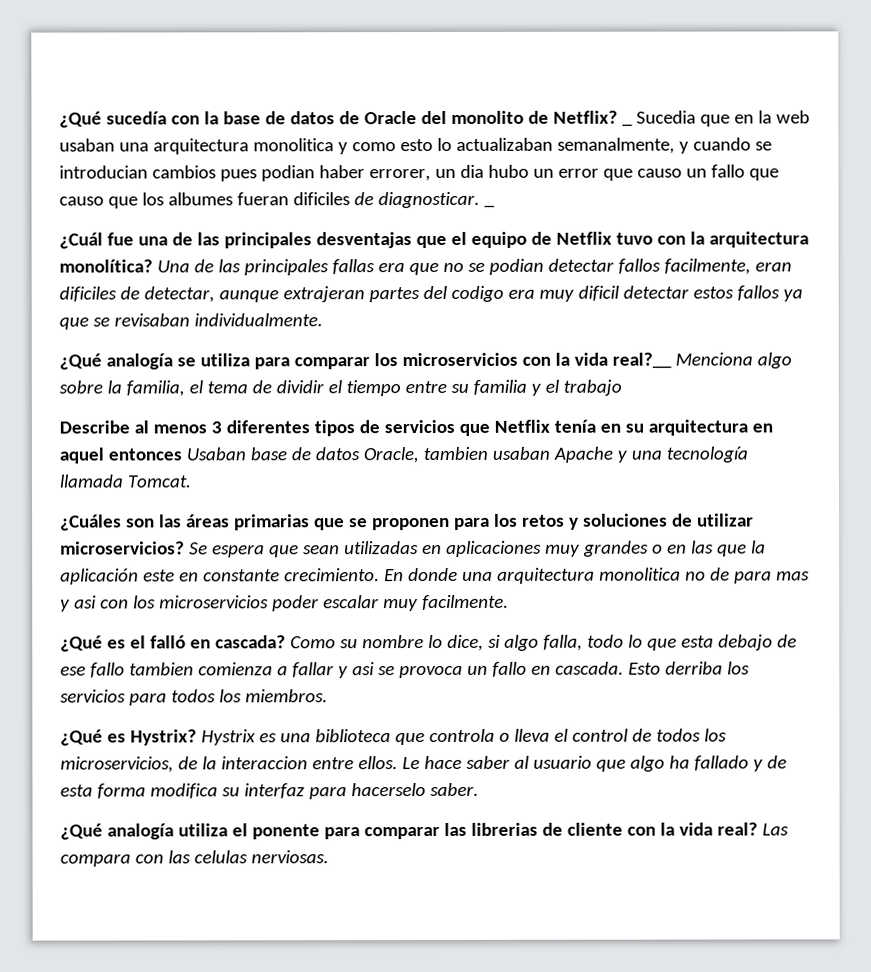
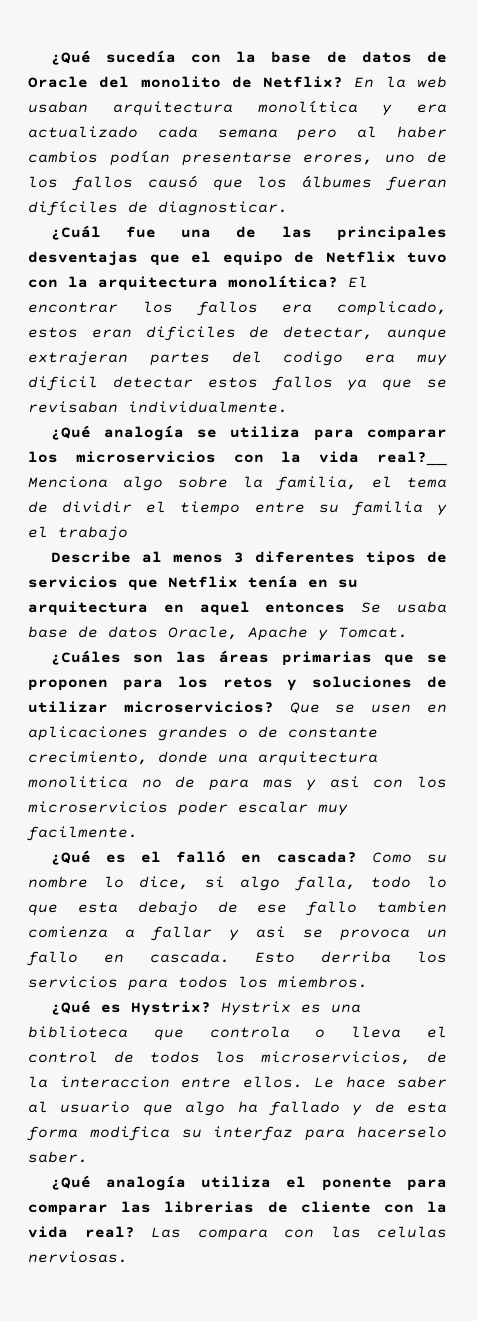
[621,110,810,127] [59,137,772,155] [59,164,779,182] [59,192,350,209] _ Sucedia que en la web usaban una arquitectura monolitica y como esto lo actualizaban semanalmente, y cuando se introducian cambios pues podian haber errorer, un dia hubo un error que causo un fallo que causo que los albumes fueran dificiles -> [354,76,447,88] [28,100,447,116] [28,126,448,141] [28,150,448,166] [28,175,447,191] [28,200,118,216] En la web usaban arquitectura monolítica y era actualizado cada semana pero al haber cambios podían presentarse erores, uno de los fallos causó que los álbumes fueran difíciles
[483,204,495,208] _ -> (288, 208) none
[156,258,751,276] Una de las principales fallas era que no se podian detectar fallos facilmente, -> [348,276,368,288] [28,301,447,316] [28,327,78,338] El encontrar los fallos era complicado, estos
[185,447,246,461] Usaban -> [361,601,448,613] Se usaba
[422,446,748,463] [59,474,124,488] tambien usaban Apache y una tecnología llamada -> [248,626,328,641] Apache y
[188,541,419,558] Se espera que sean utilizadas -> [289,702,412,714] Que se usen
[544,544,580,557] muy -> (148, 733) none
[666,540,766,557] [60,568,404,585] en las que la aplicación este en constante crecimiento. En -> [258,726,378,738] [28,751,148,765] de constante crecimiento,

